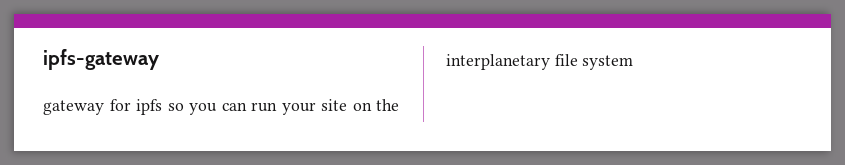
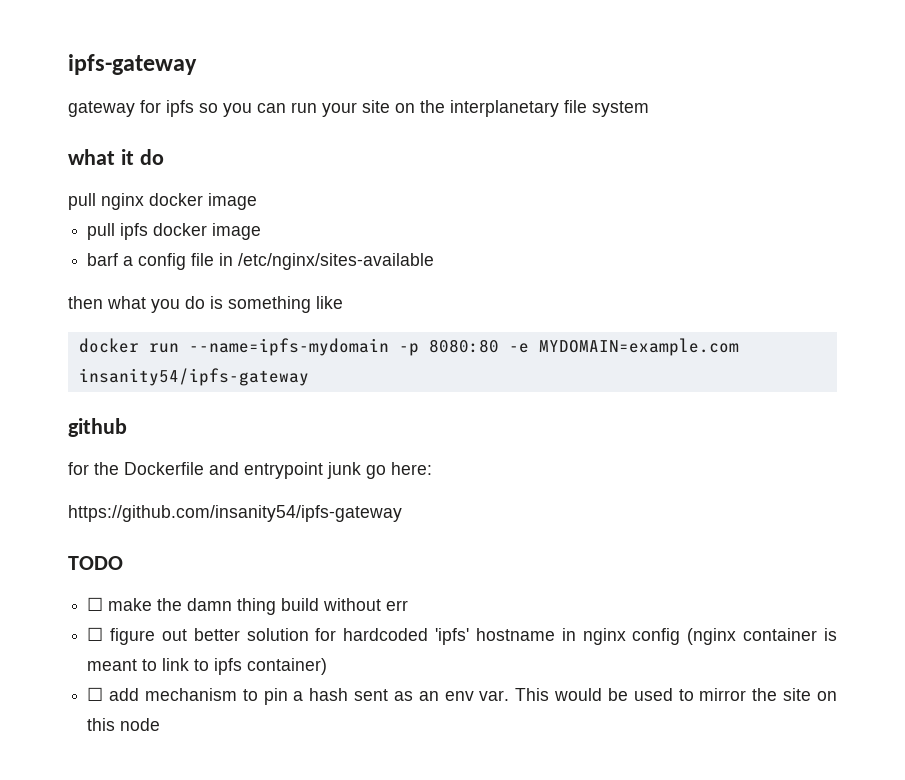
(634, 62) none -> [68,149,164,165] [68,193,257,210] [87,223,262,240] [87,253,435,270] [68,296,343,313] [78,338,739,356] [78,368,309,386] [68,418,127,437] [68,462,432,479] [68,505,402,522] [68,556,123,570] [87,597,409,615] [87,627,837,645] [87,658,328,675] [87,687,837,705] [87,718,161,731] // what it do // pull nginx docker image // pull ipfs docker image // barf a config file in /etc/nginx/sites-available // then what you do is something like // docker run --name=ipfs-mydomain -p 8080:80 -e MYDOMAIN=example.com insanity54/ipfs-gateway // github // for the Dockerfile and entrypoint junk go here: // https://github.com/insanity54/ipfs-gateway // TODO // ☐ make the damn thing build without err // ☐ figure out better solution for hardcoded 'ipfs' hostname in nginx config (nginx container is meant to link to ipfs container) // ☐ add mechanism to pin a hash sent as an env var. This would be used to mirror the site on this node

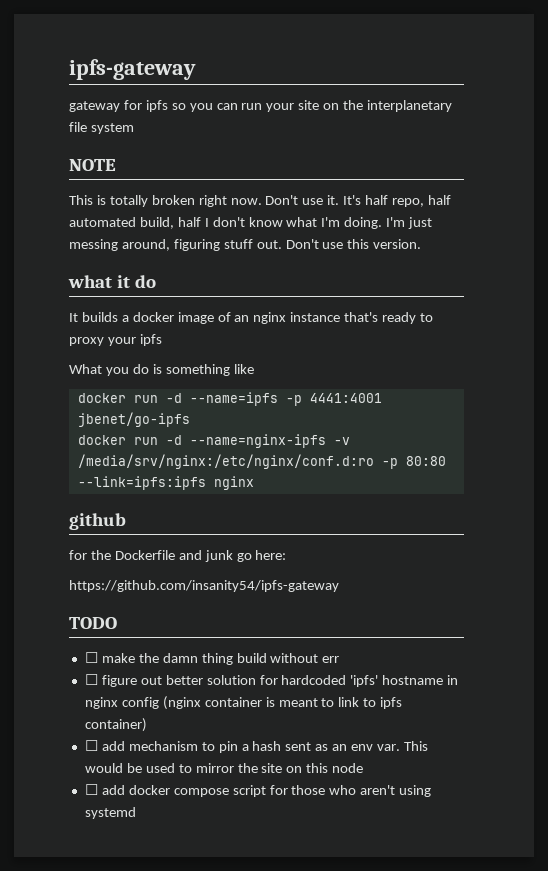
(649, 109) none -> [69,159,116,171] [69,195,451,207] [69,217,433,229] [69,239,422,251] // NOTE // This is totally broken right now. Don't use it. It's half repo, half automated build, half I don't know what I'm doing. I'm just messing around, figuring stuff out. Don't use this version.
[68,193,257,210] [87,223,262,240] [87,253,435,270] [68,296,146,309] pull nginx docker image // pull ipfs docker image // barf a config file in /etc/nginx/sites-available // then what -> [69,312,434,324] [69,334,162,346] [69,364,102,374] It builds a docker image of an nginx instance that's ready to proxy your ipfs // What
[188,338,739,356] [78,368,309,386] --name=ipfs-mydomain -p 8080:80 -e MYDOMAIN=example.com insanity54/ipfs-gateway -> [165,392,382,406] [77,412,190,427] [77,434,350,448] [77,454,446,469] [77,476,254,490] -d --name=ipfs -p 4441:4001 jbenet/go-ipfs // docker run -d --name=nginx-ipfs -v /media/srv/nginx:/etc/nginx/conf.d:ro -p 80:80 --link=ipfs:ipfs nginx
[244,462,323,479] entrypoint -> (202, 555) none
(161, 724) none -> [84,784,432,797] [84,807,136,819] // ☐ add docker compose script for those who aren't using systemd

